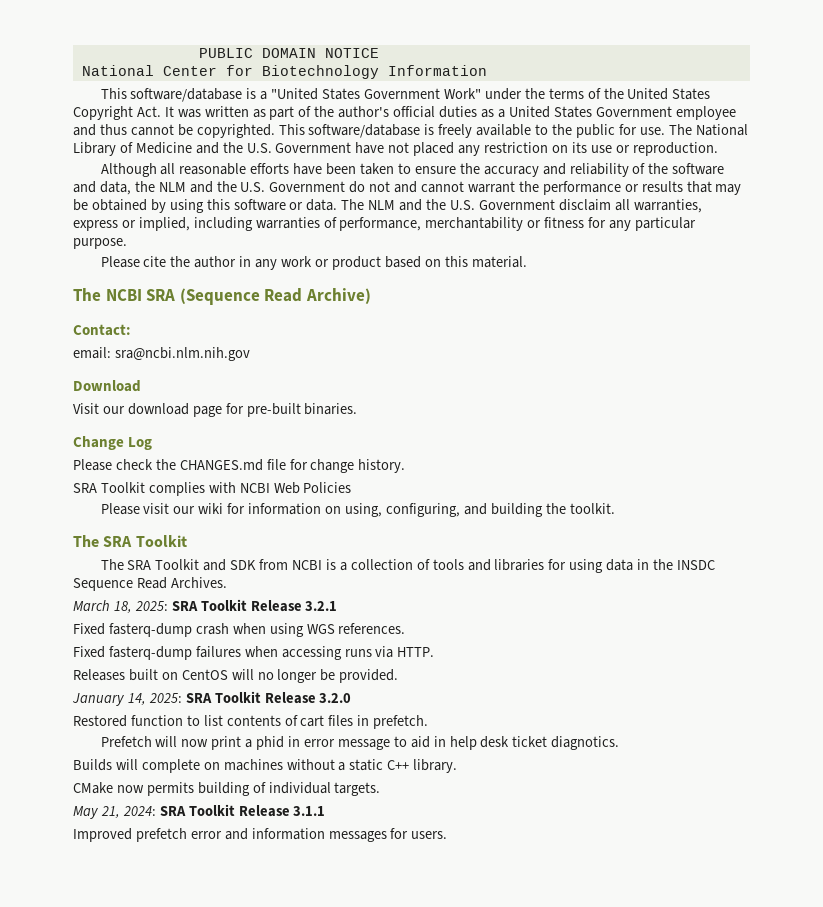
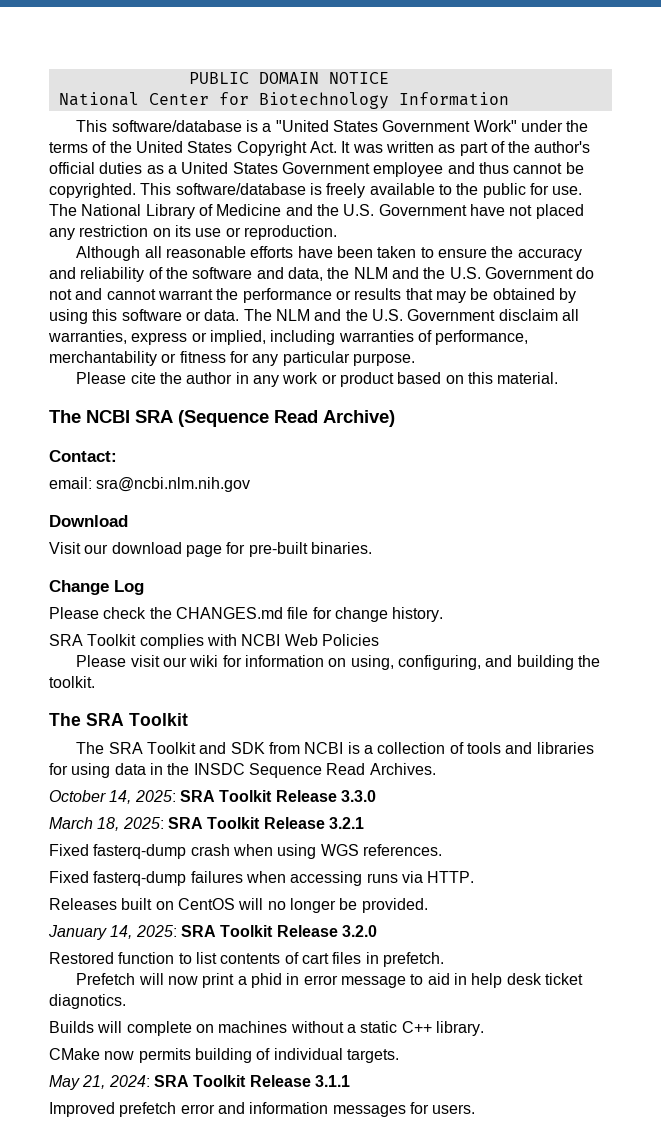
(227, 582) none -> [49,790,376,804] // October 14, 2025: SRA Toolkit Release 3.3.0

